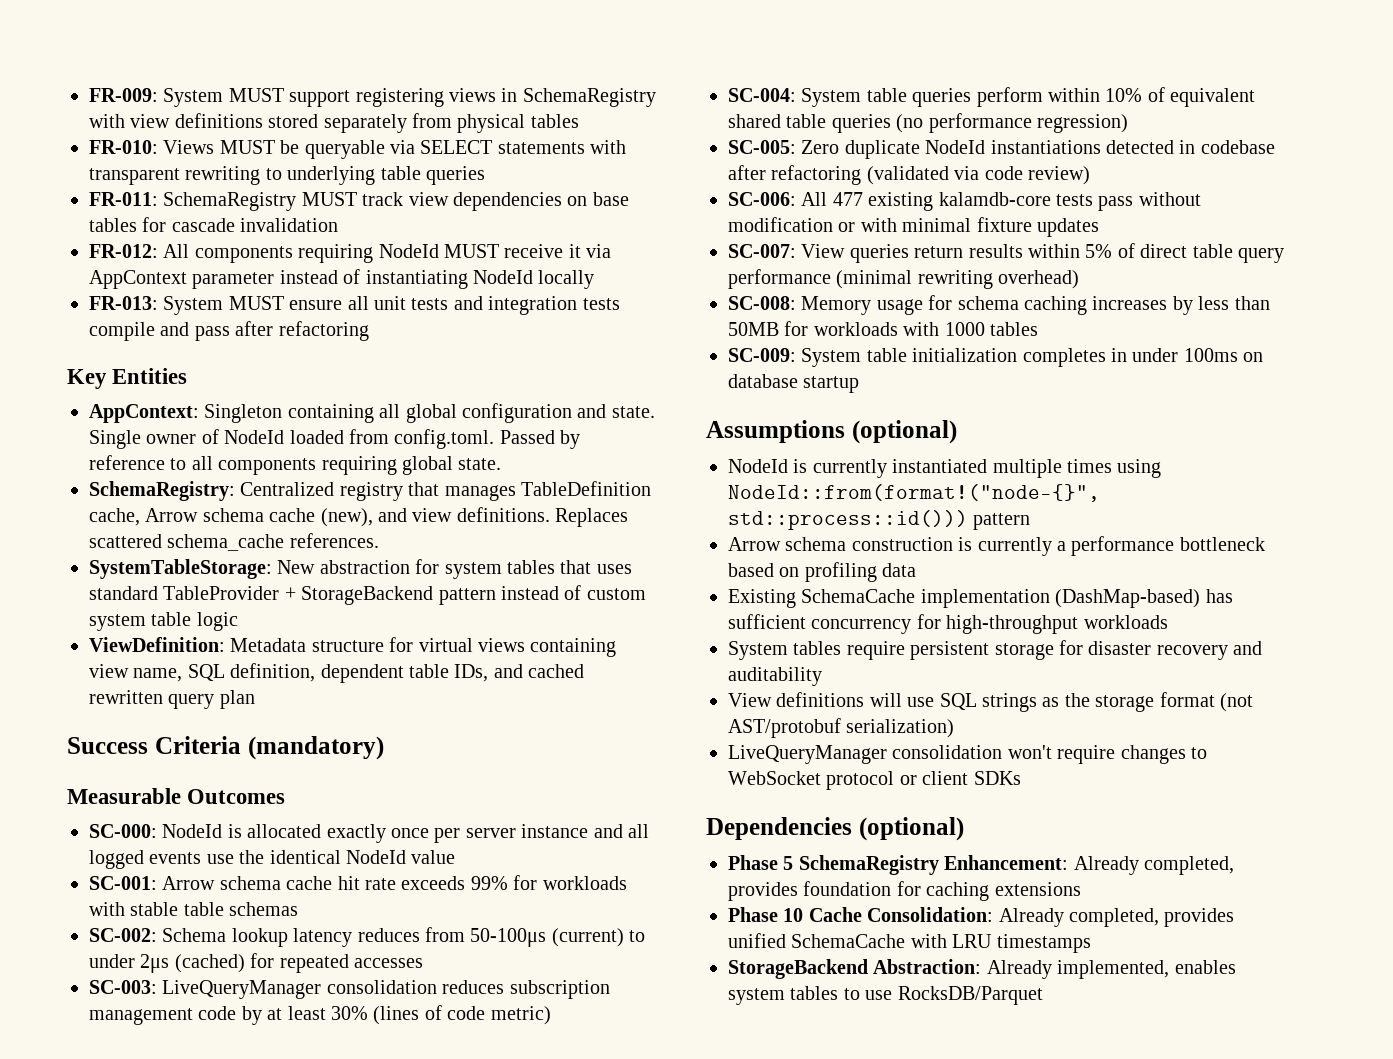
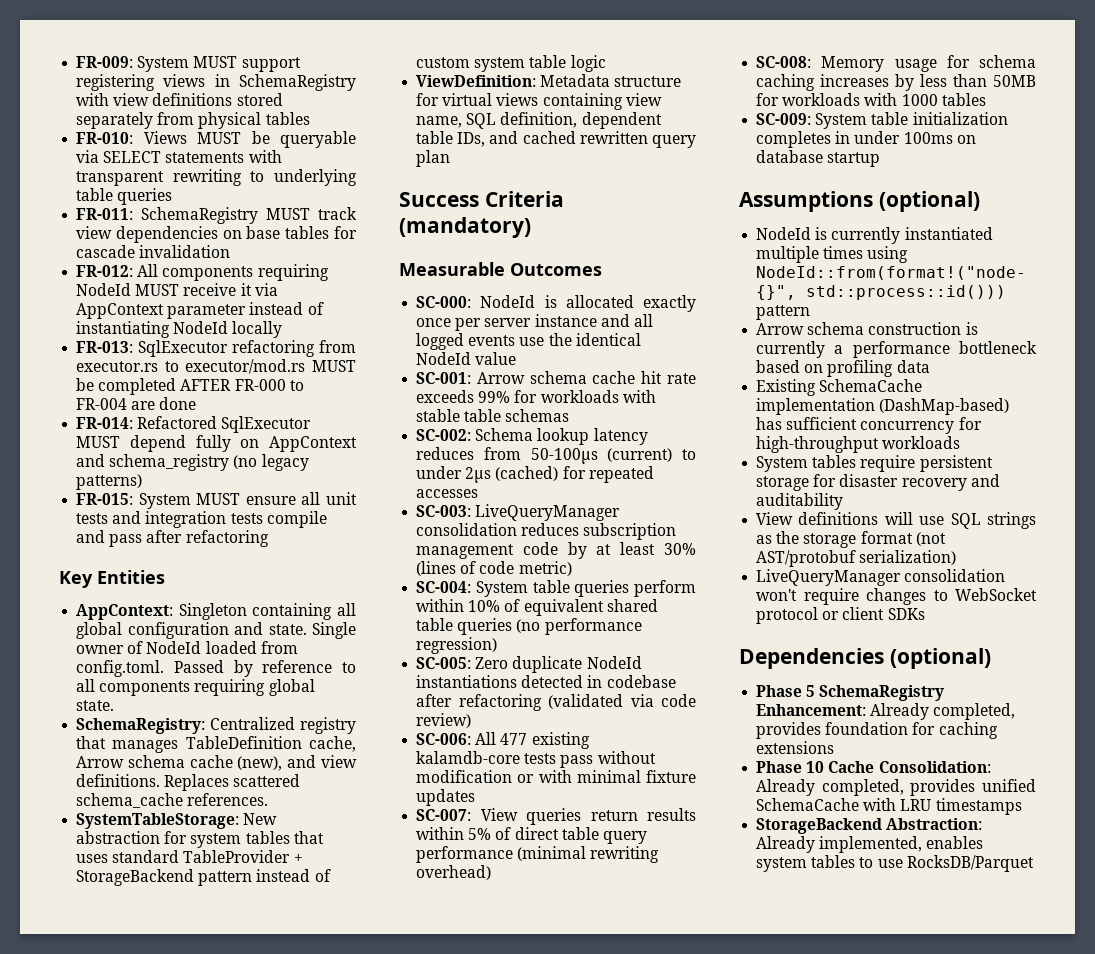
(158, 303) none -> [138,340,356,357] [76,359,356,374] [76,378,304,395] [76,397,197,410] [76,416,312,433] [76,435,357,452] [76,454,309,471] [76,474,143,490] [76,493,134,505] SqlExecutor refactoring from executor.rs to executor/mod.rs MUST be completed AFTER FR-000 to FR-004 are done // FR-014: Refactored SqlExecutor MUST depend fully on AppContext and schema_registry (no legacy patterns) // FR-015:

